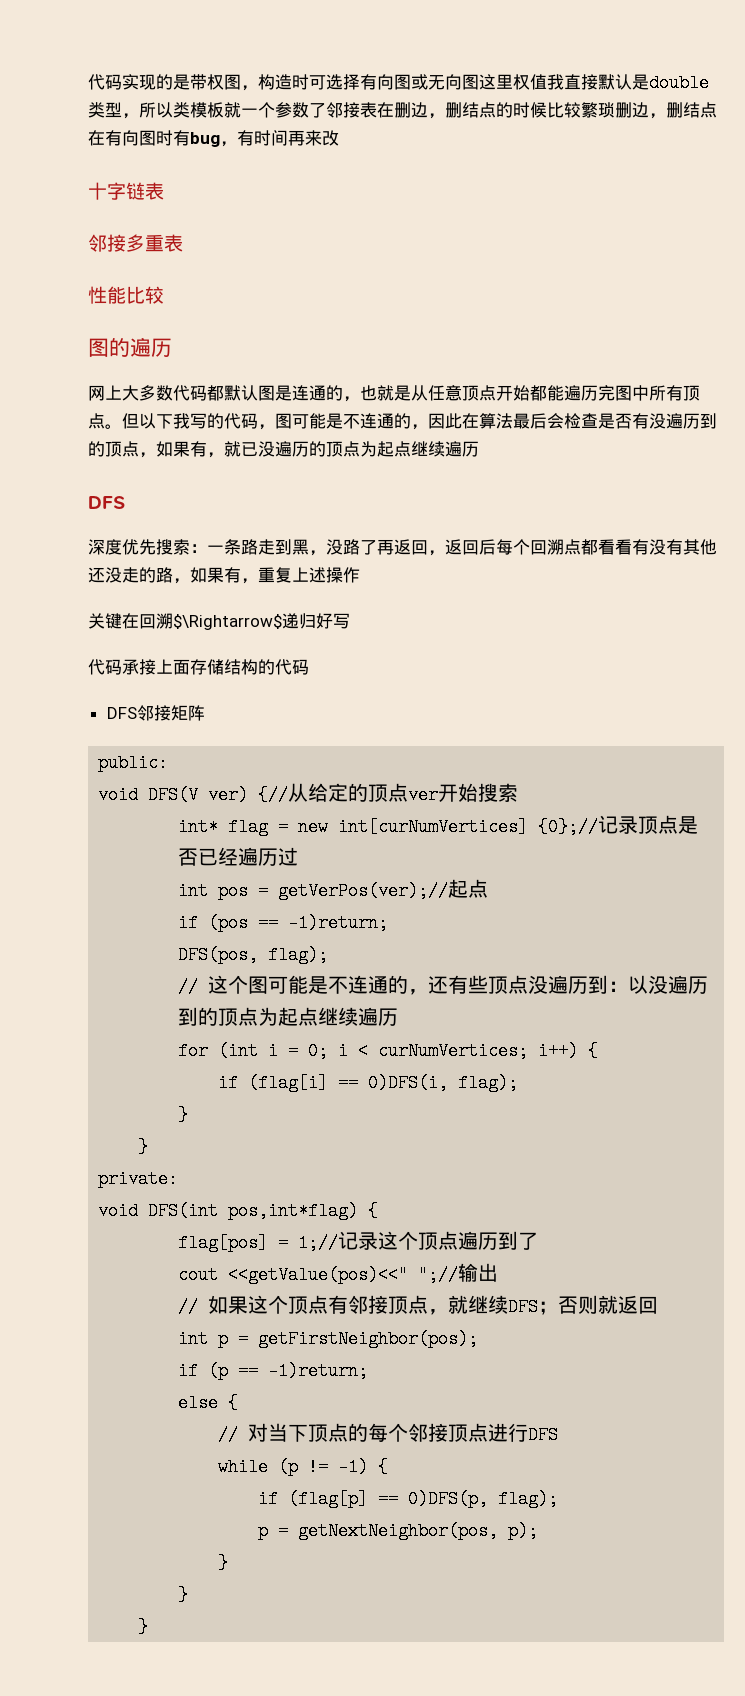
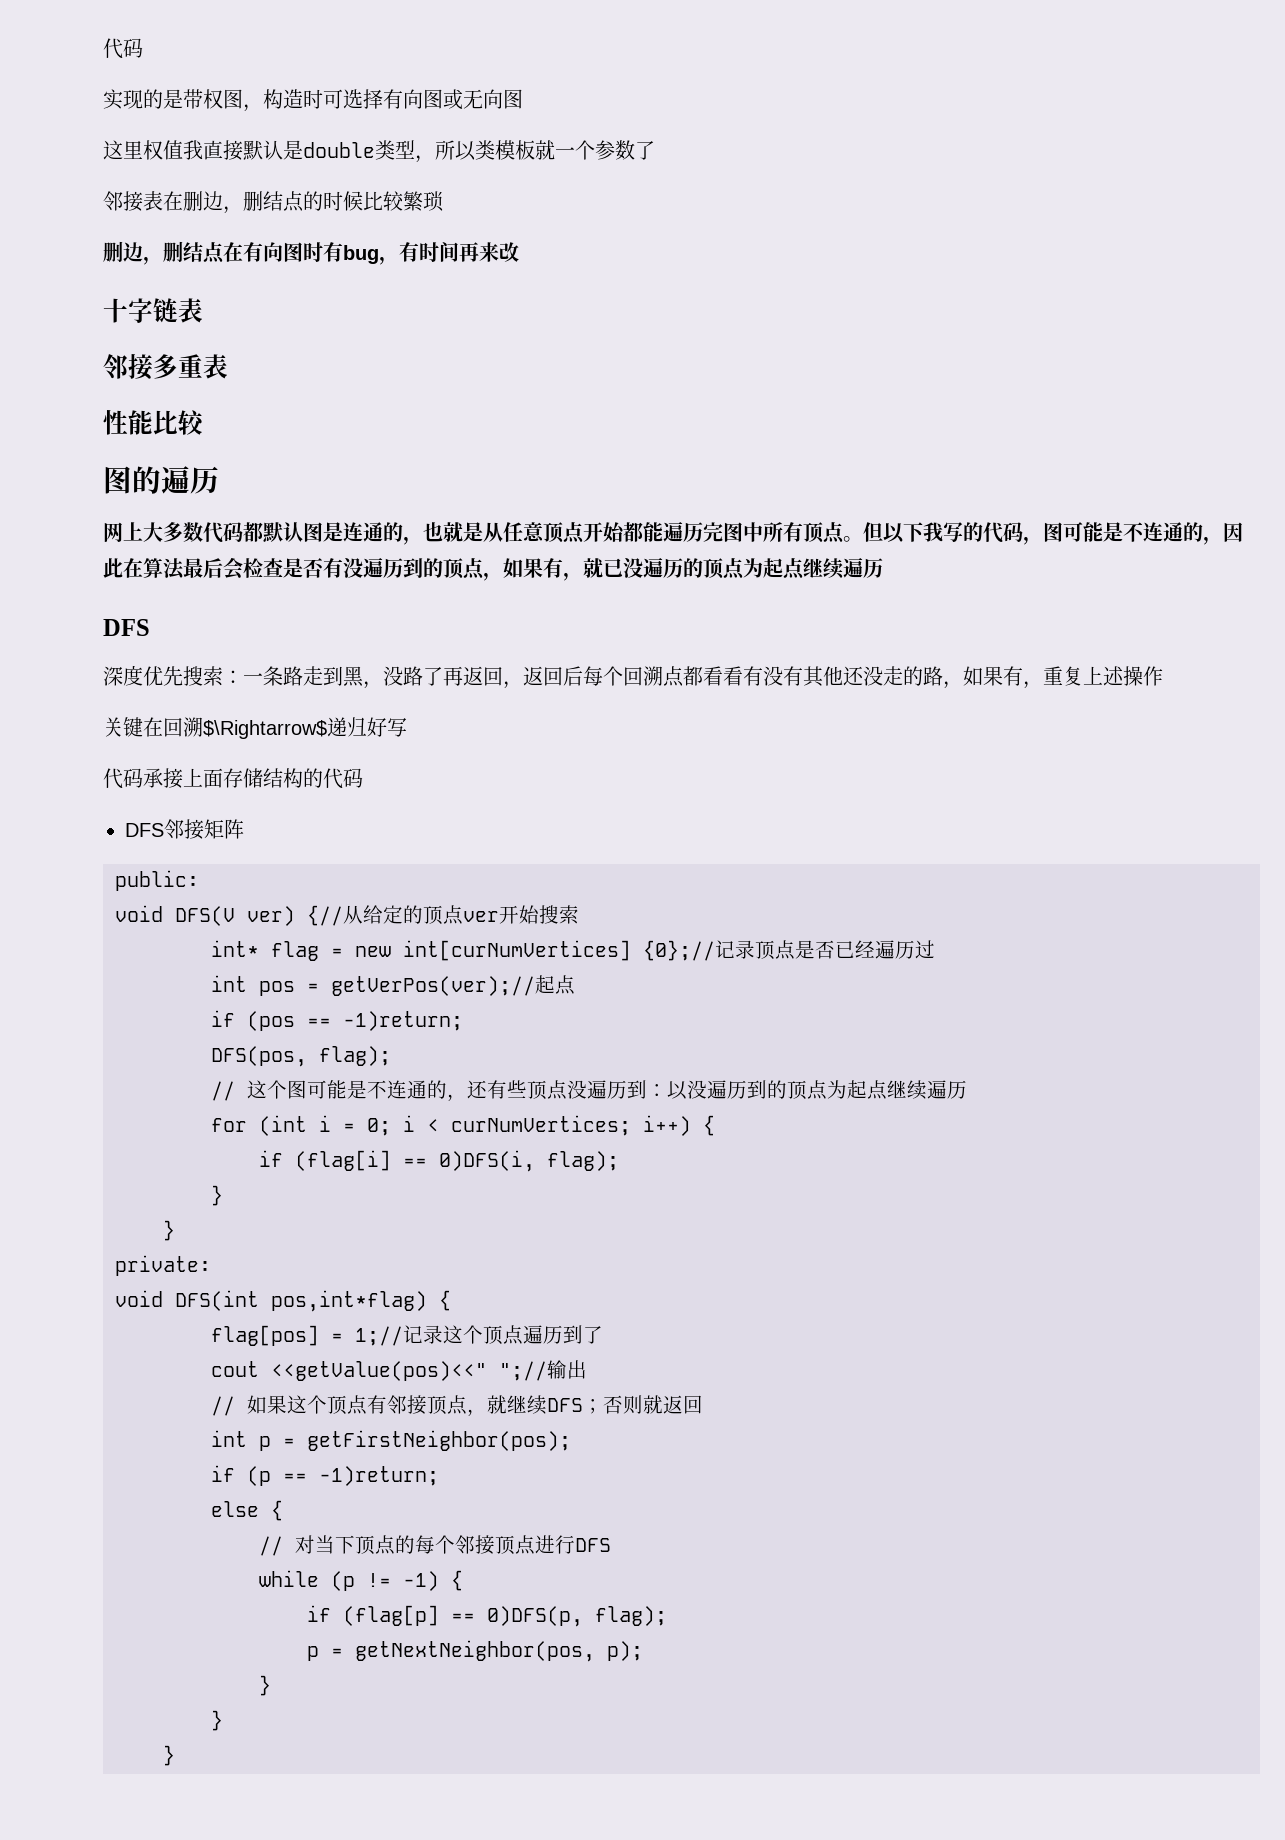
[88,74,122,90] 代码 -> [103,38,143,59] 代码 //
(479, 82) none -> (523, 99) //
(326, 110) none -> (655, 150) //
(615, 110) none -> (444, 201) //

